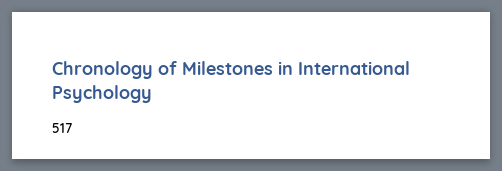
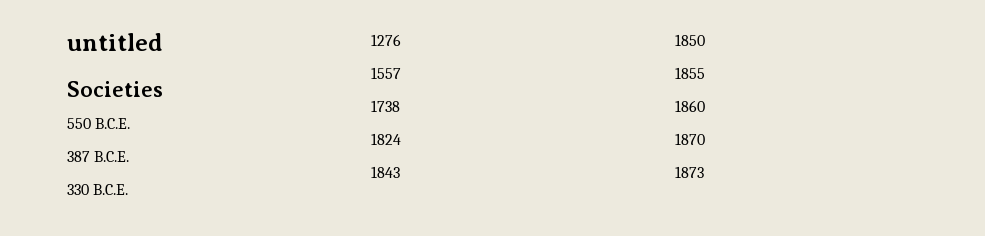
[52,61,410,79] [52,85,152,103] [52,123,72,133] Chronology of Milestones in International Psychology // 517 -> [67,33,163,51] [67,81,163,97] [67,118,131,129] [67,151,130,162] [67,184,129,195] [371,34,401,46] [371,67,401,79] [371,100,400,112] [371,133,401,145] [371,166,400,178] [675,34,705,46] [675,67,705,79] [675,100,705,112] [675,133,705,145] [675,166,704,178] untitled // Societies // 550 B.C.E. // 387 B.C.E. // 330 B.C.E. // 1276 // 1557 // 1738 // 1824 // 1843 // 1850 // 1855 // 1860 // 1870 // 1873

